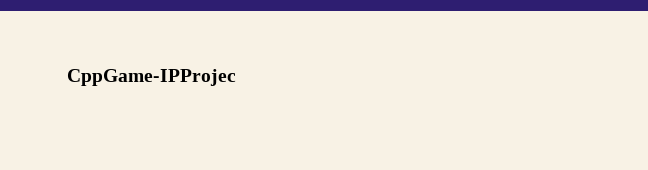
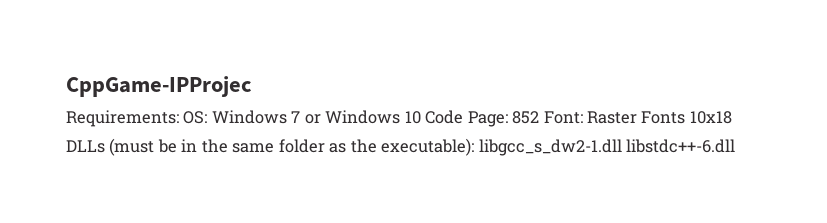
(236, 77) none -> [66,110,732,127] [66,138,736,156] // Requirements: OS: Windows 7 or Windows 10 Code Page: 852 Font: Raster Fonts 10x18 // DLLs (must be in the same folder as the executable): libgcc_s_dw2-1.dll libstdc++-6.dll

